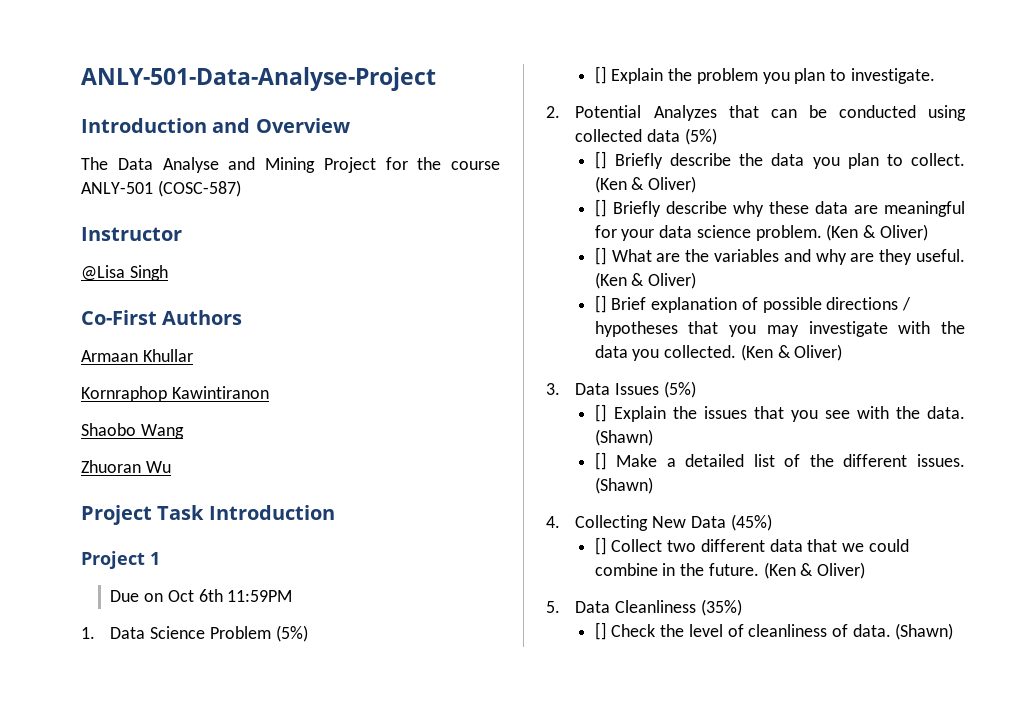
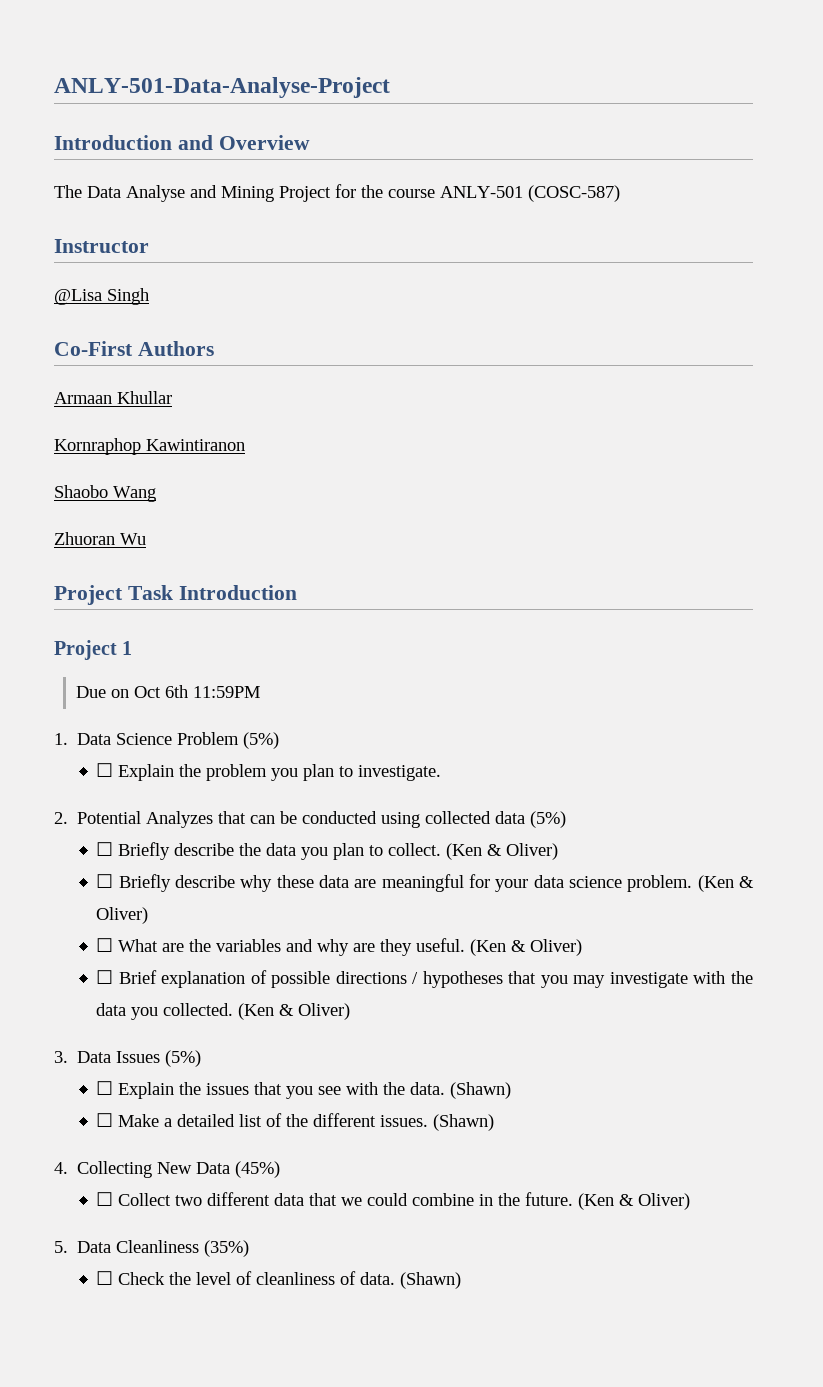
[594,66,607,84] [] -> [96,763,114,777] ☐
[594,151,607,169] [] -> [96,842,114,856] ☐
[594,199,607,217] [] -> [96,874,114,888] ☐
[594,247,607,265] [] -> [96,938,114,952] ☐
[594,295,607,313] [] -> [96,970,114,984] ☐
[594,404,607,422] [] -> [96,1081,114,1095] ☐
[594,452,607,470] [] -> [96,1113,114,1127] ☐
[594,537,607,555] [] -> [96,1192,114,1206] ☐
[594,622,607,640] [] -> [96,1271,114,1285] ☐

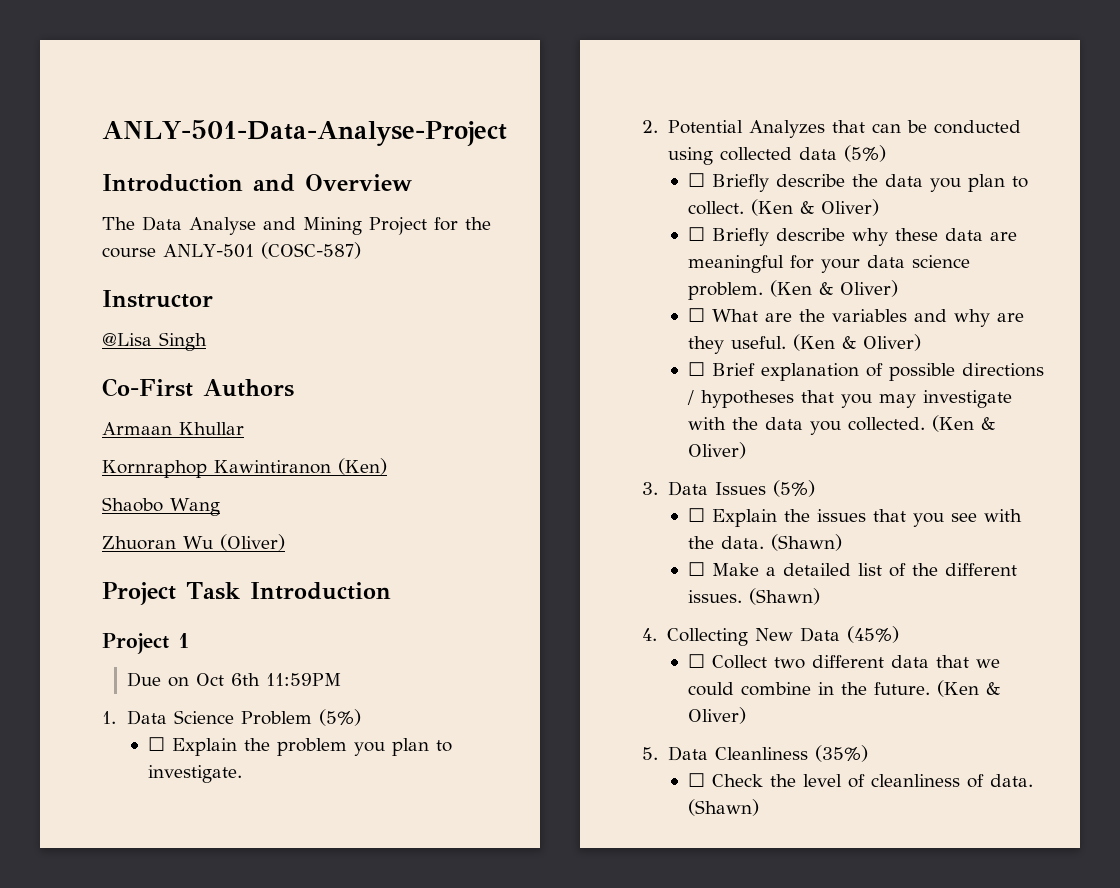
(245, 445) none -> [338,458,387,475] (Ken)
(146, 539) none -> [219,534,285,551] (Oliver)

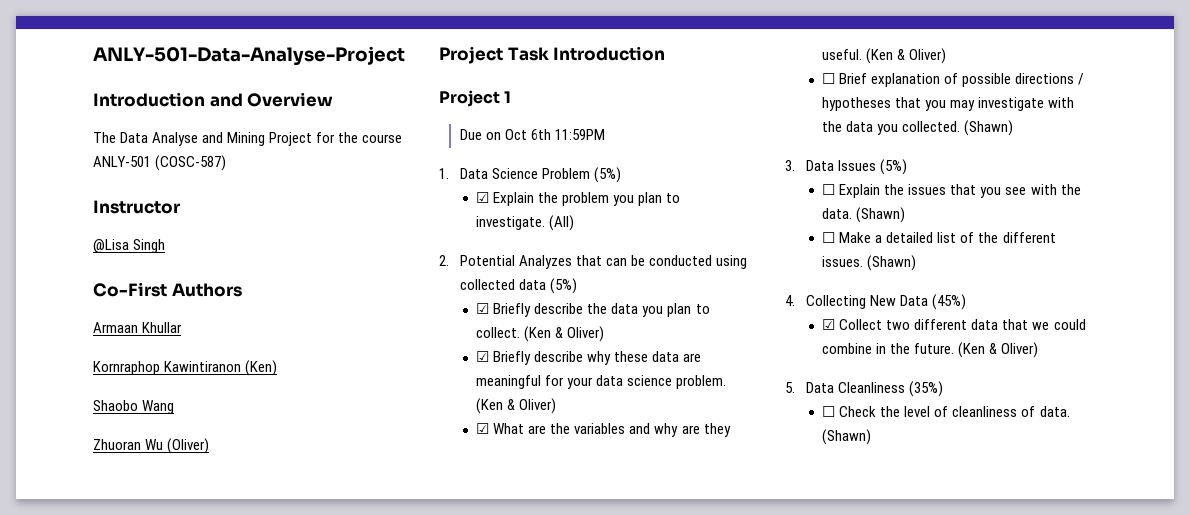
[148,737,166,751] ☐ -> [476,192,490,203] ☑
(243, 774) none -> [549,215,575,231] (All)
[688,173,706,187] ☐ -> [476,303,490,314] ☑
[688,227,706,241] ☐ -> [476,351,490,362] ☑
[688,308,706,322] ☐ -> [476,423,490,434] ☑
[932,415,996,432] [688,442,747,459] (Ken & Oliver) -> [964,120,1014,136] (Shawn)
[688,654,706,668] ☐ -> [822,319,836,330] ☑

